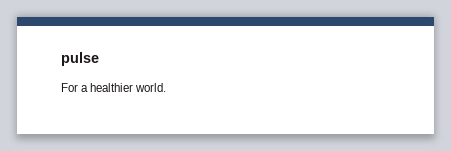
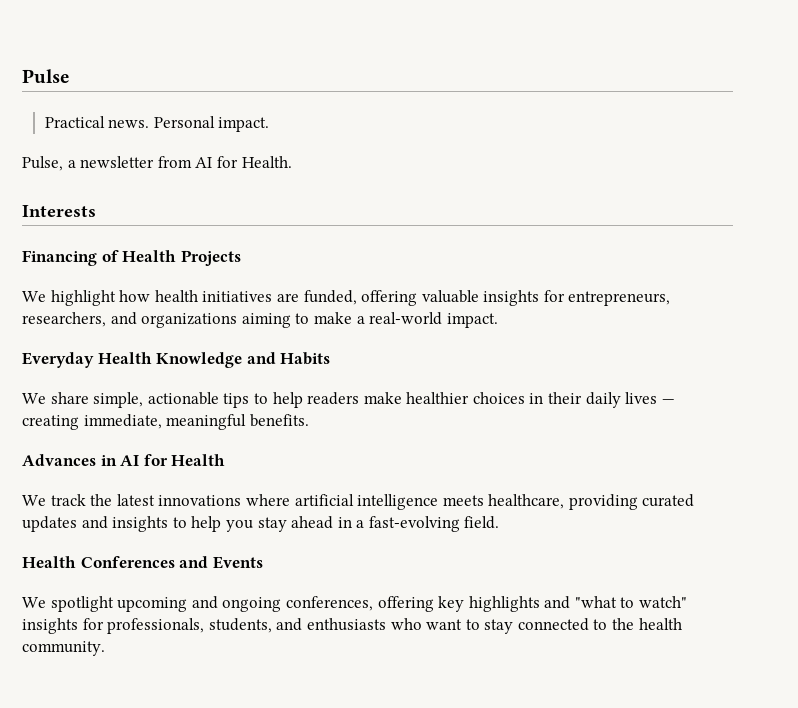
[61,52,99,66] [61,83,167,92] pulse // For a healthier world. -> [22,69,70,84] [44,116,270,132] [22,156,292,171] [22,205,96,217] [22,250,241,266] [22,290,671,306] [22,312,498,328] [22,352,331,368] [22,392,675,408] [22,414,309,430] [22,454,226,466] [22,494,695,510] [22,516,500,532] [22,556,263,569] [22,596,688,612] [22,618,682,634] [22,641,105,656] Pulse // Practical news. Personal impact. // Pulse, a newsletter from AI for Health. // Interests // Financing of Health Projects // We highlight how health initiatives are funded, offering valuable insights for entrepreneurs, researchers, and organizations aiming to make a real-world impact. // Everyday Health Knowledge and Habits // We share simple, actionable tips to help readers make healthier choices in their daily lives — creating immediate, meaningful benefits. // Advances in AI for Health // We track the latest innovations where artificial intelligence meets healthcare, providing curated updates and insights to help you stay ahead in a fast-evolving field. // Health Conferences and Events // We spotlight upcoming and ongoing conferences, offering key highlights and "what to watch" insights for professionals, students, and enthusiasts who want to stay connected to the health community.

